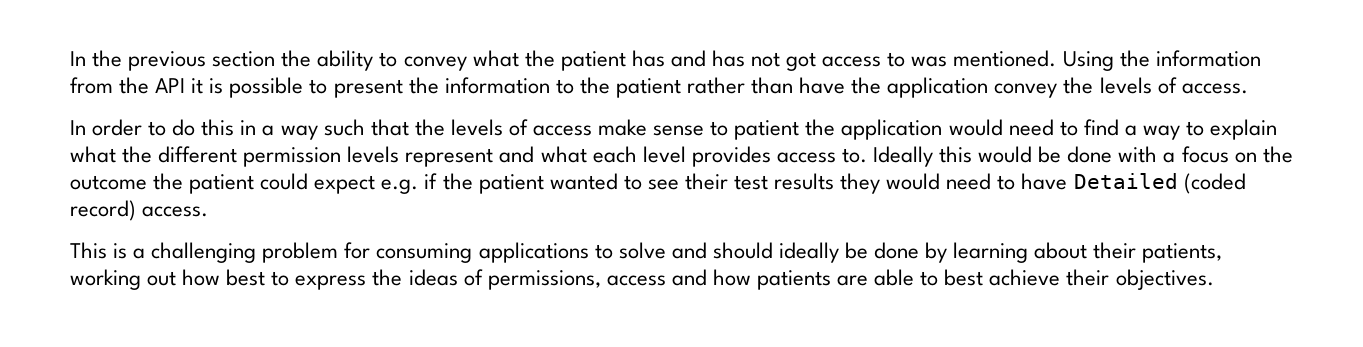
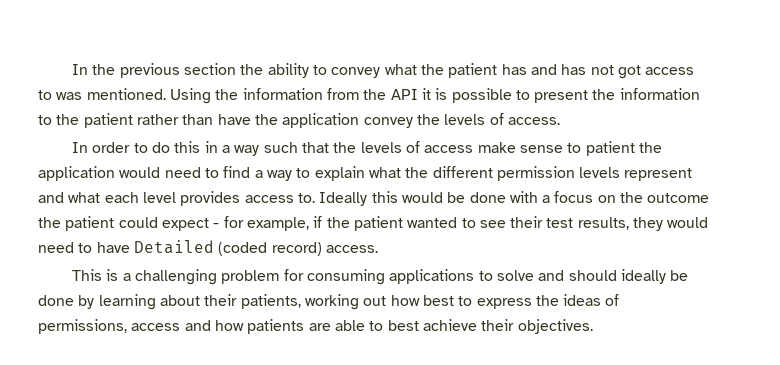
[381,179,419,194] e.g. -> [213,216,309,231] - for example,
[774,173,835,190] results -> [577,217,629,230] results,

